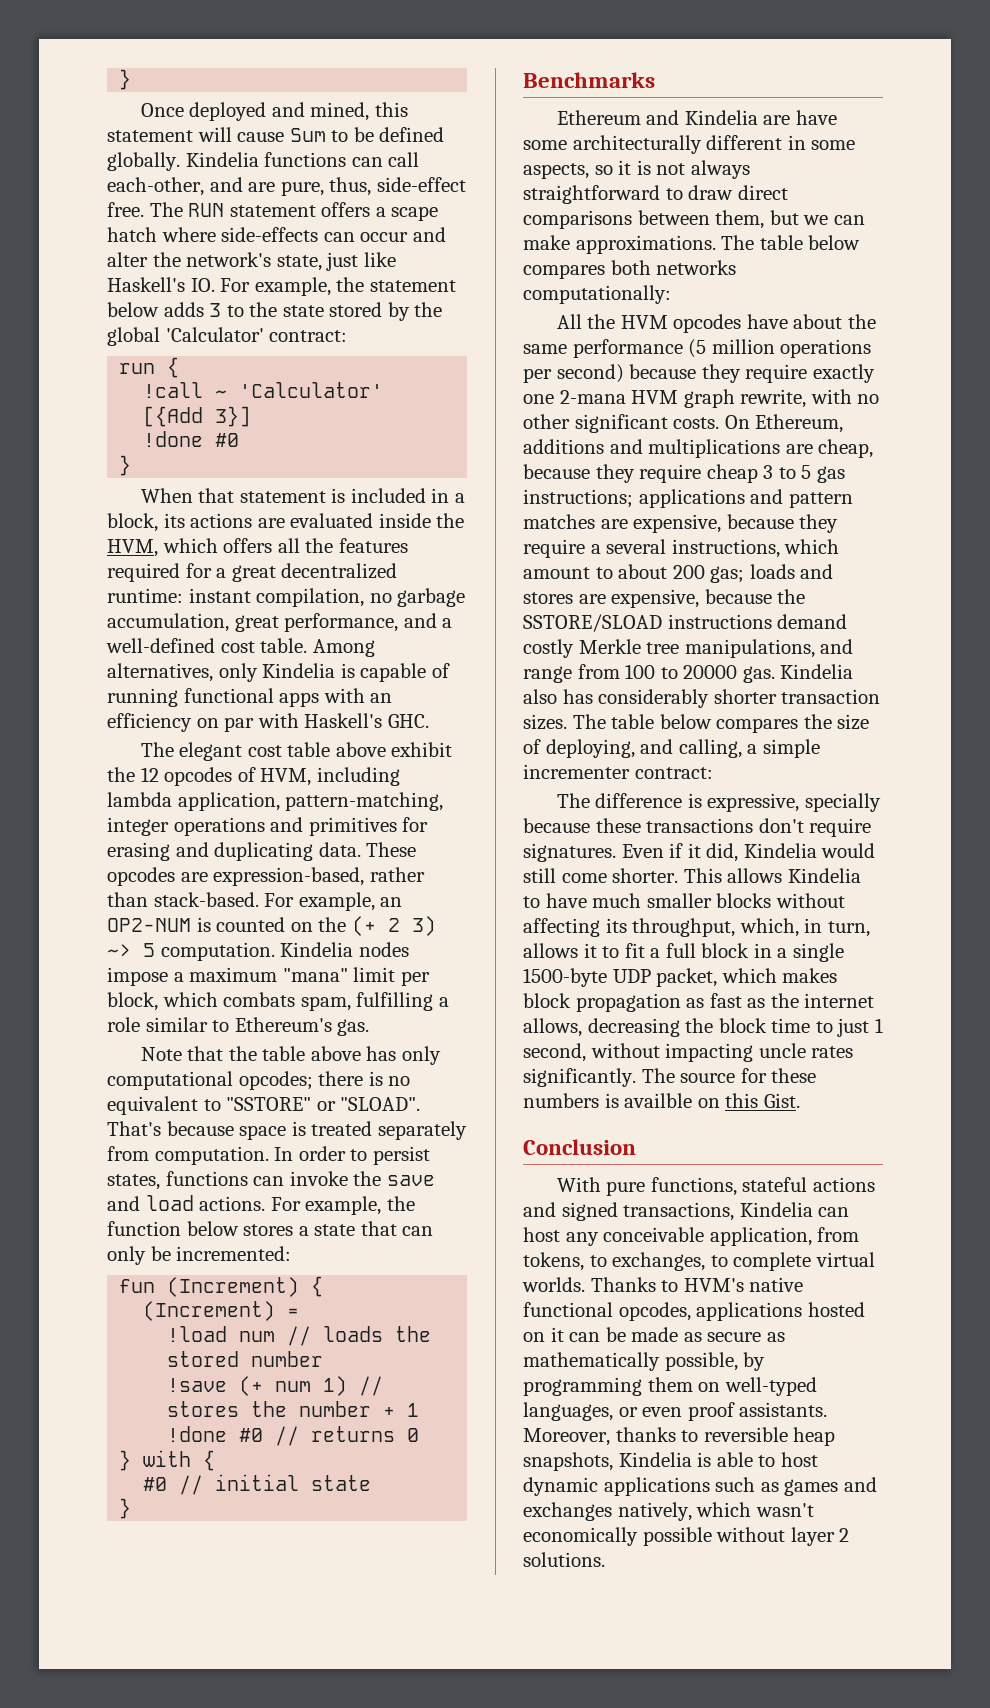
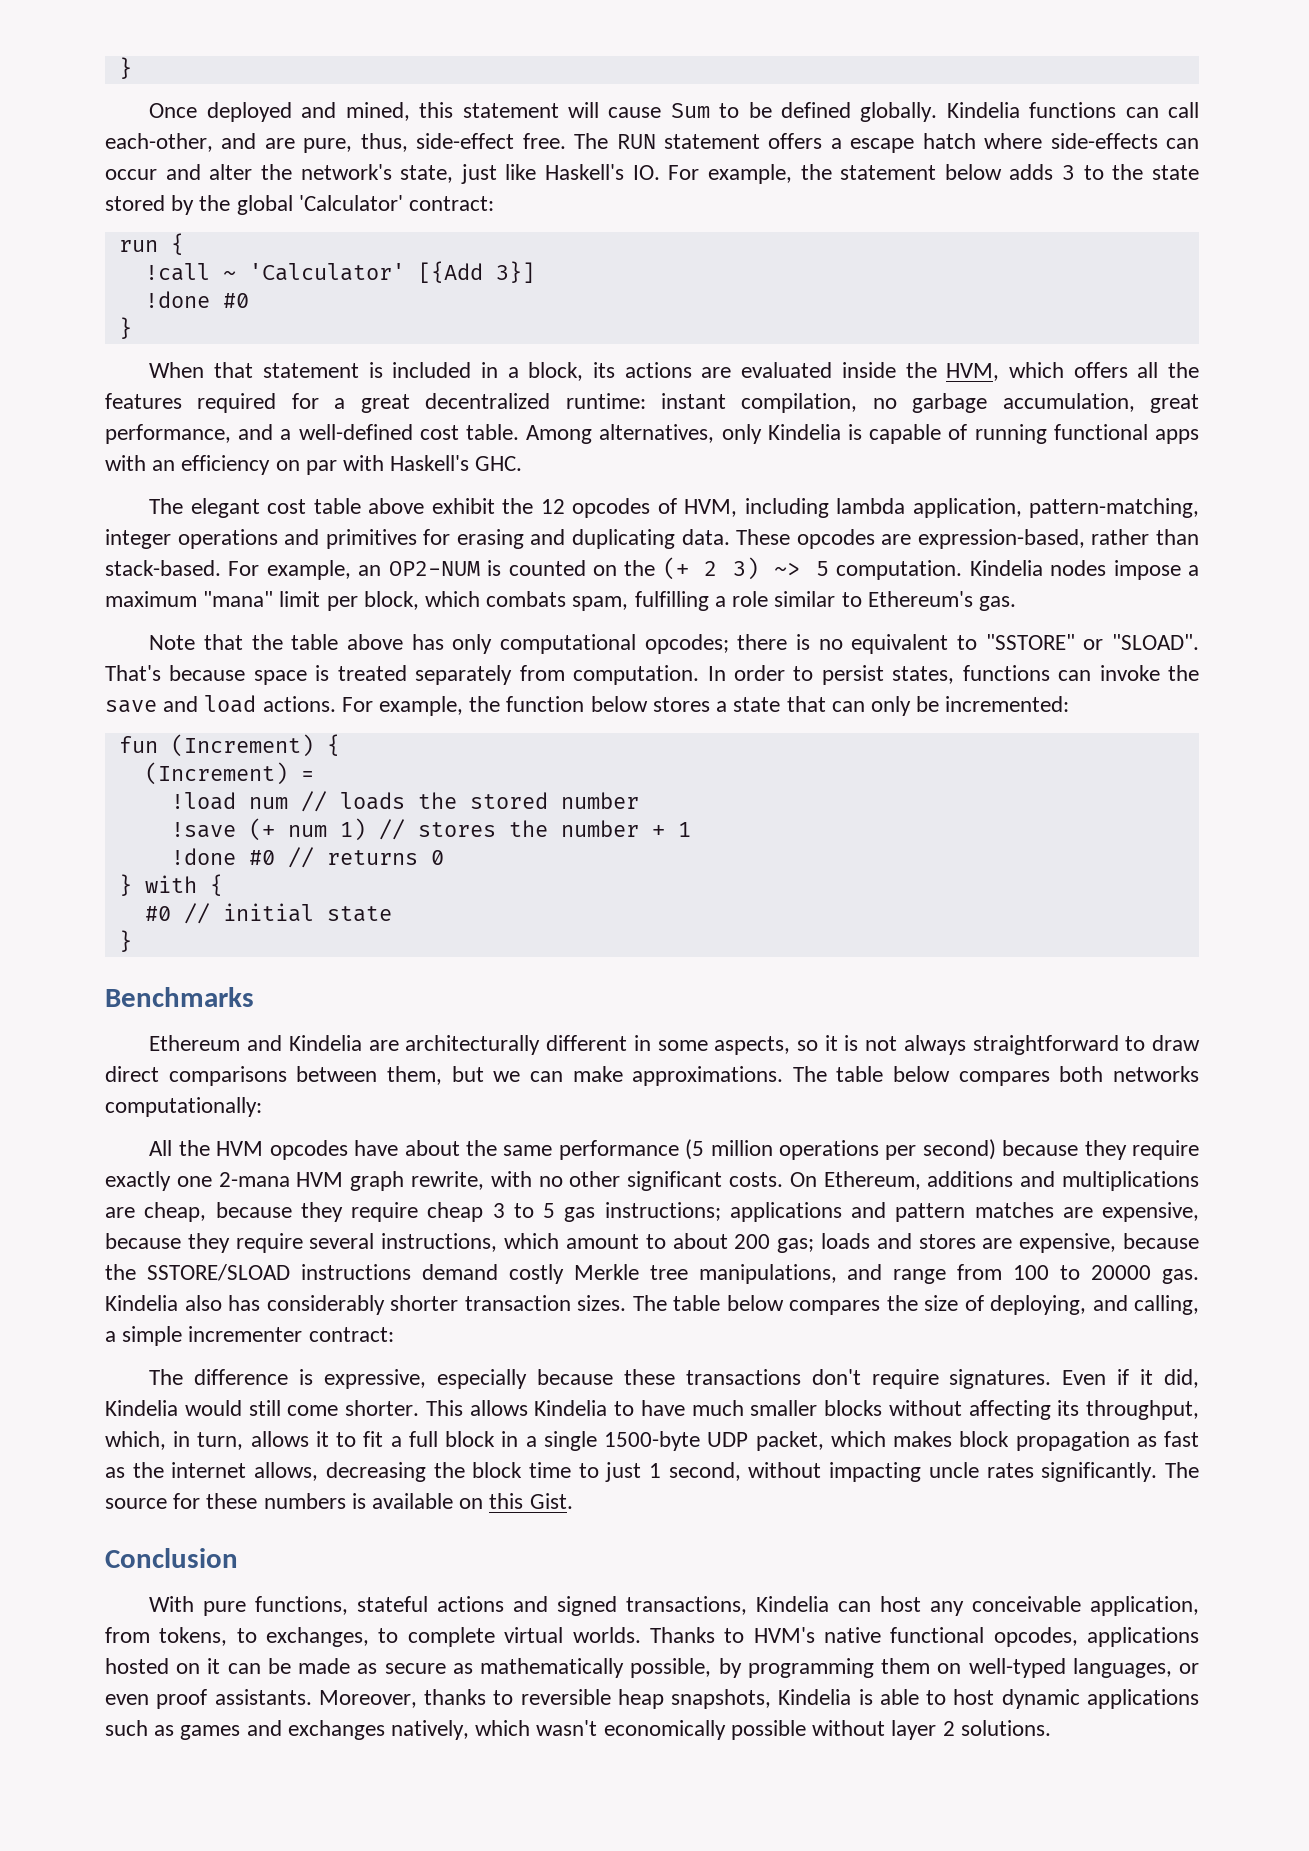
[391,206,439,221] scape -> [850,138,915,153] escape
[795,110,837,125] [523,140,567,150] have some -> (399, 1045) none
[590,544,601,554] a -> (303, 1243) none
[804,793,881,812] specially -> [437,1369,528,1389] especially
[624,1093,693,1108] availble -> [372,1493,454,1509] available

